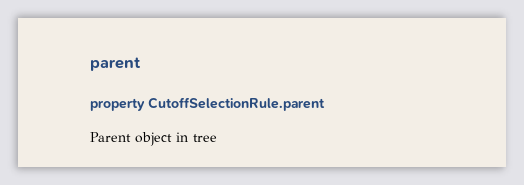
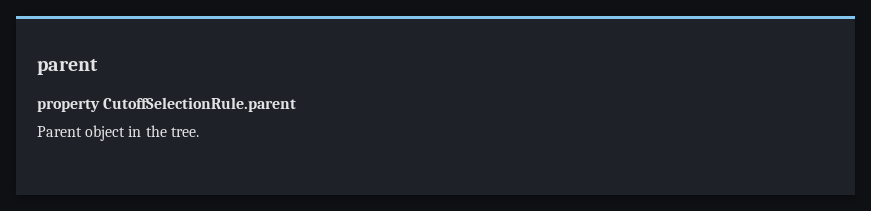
[193,134,217,142] tree -> [145,125,199,137] the tree.

